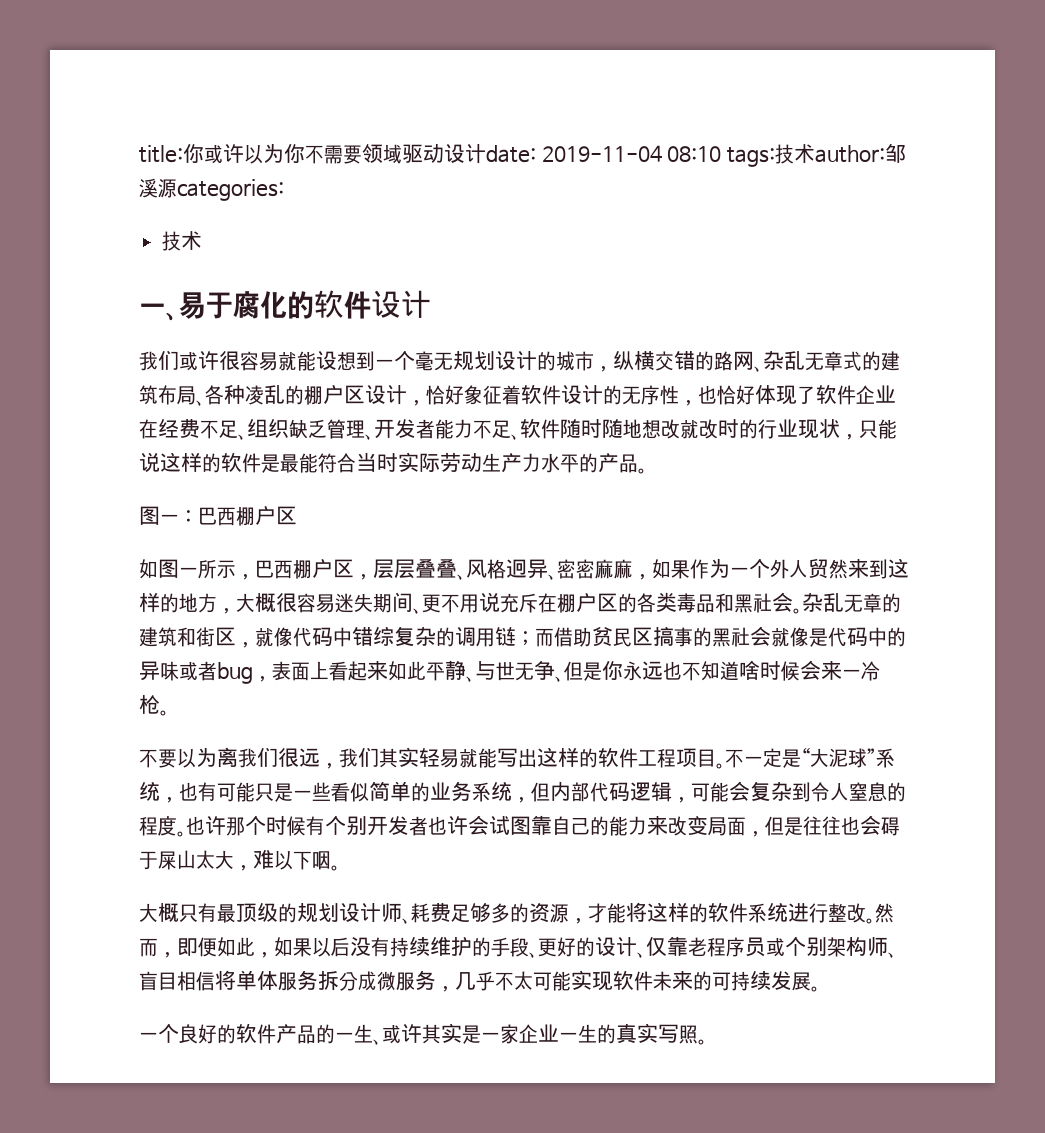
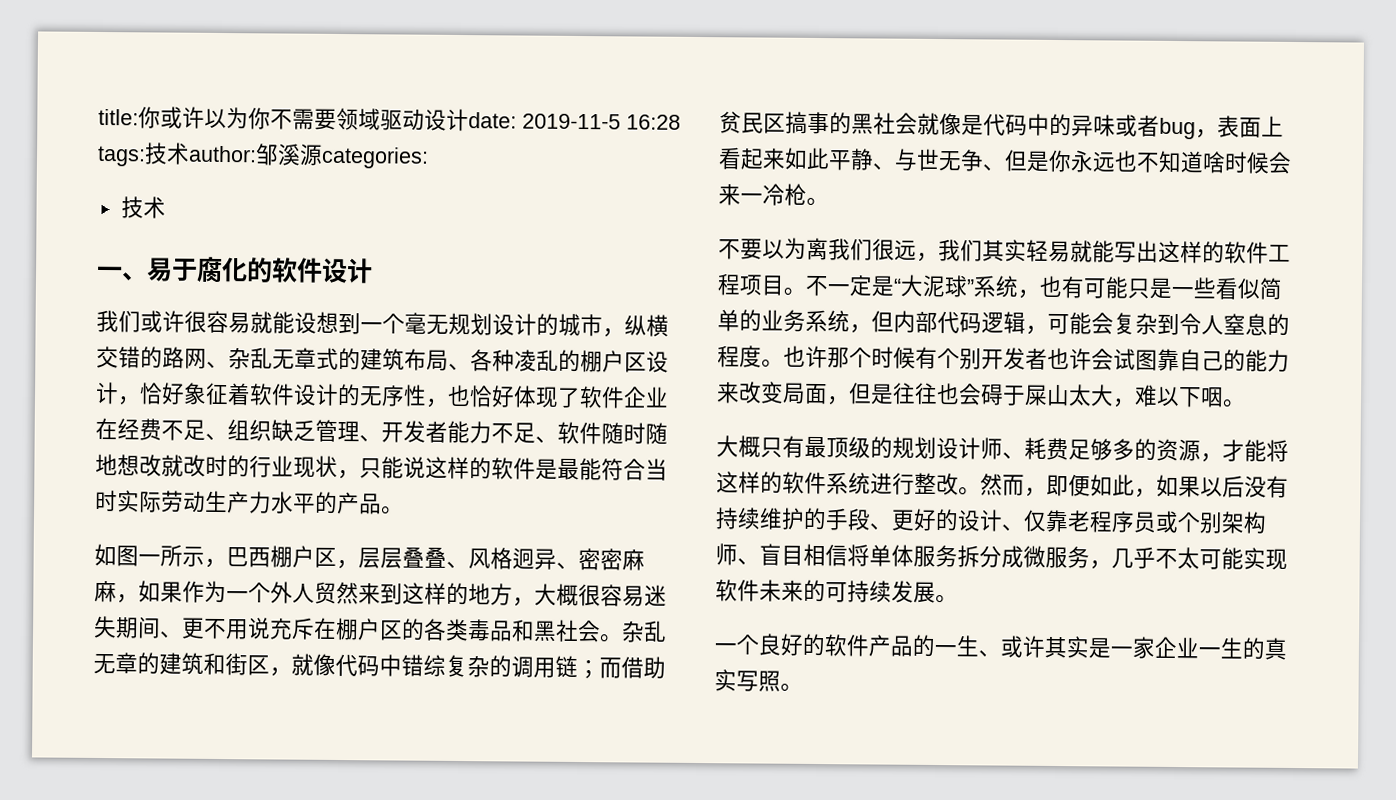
[541,145,722,162] 2019-11-04 08:10 -> [522,113,681,130] 2019-11-5 16:28
[139,506,297,526] // 图一：巴西棚户区 -> (404, 510) none

